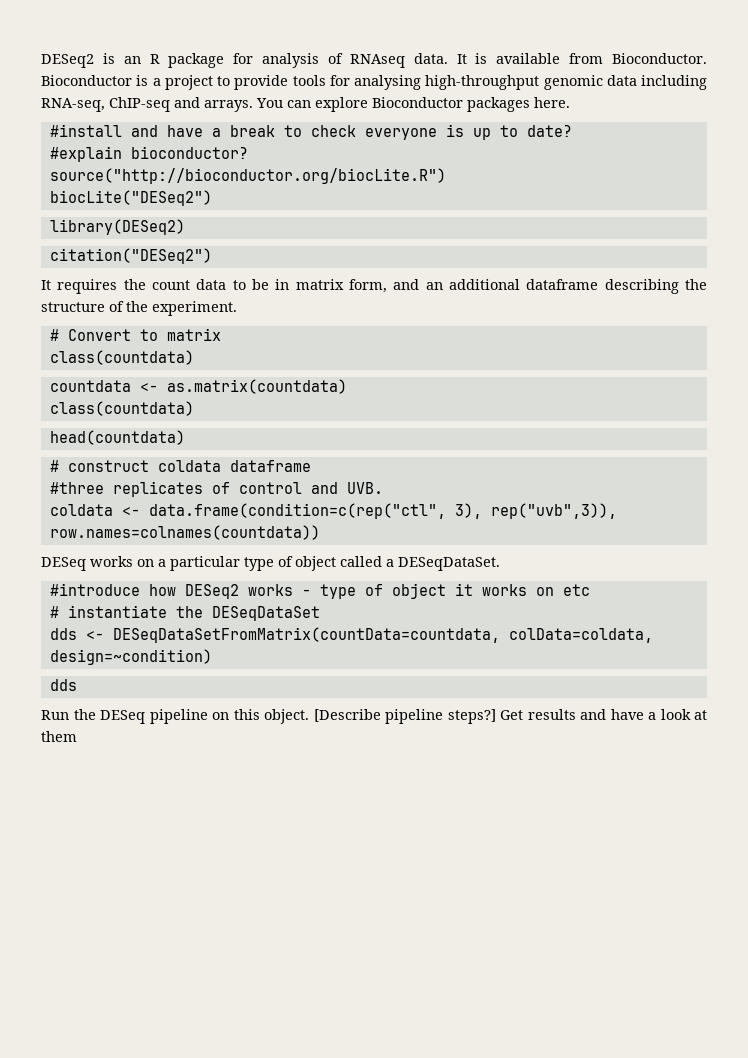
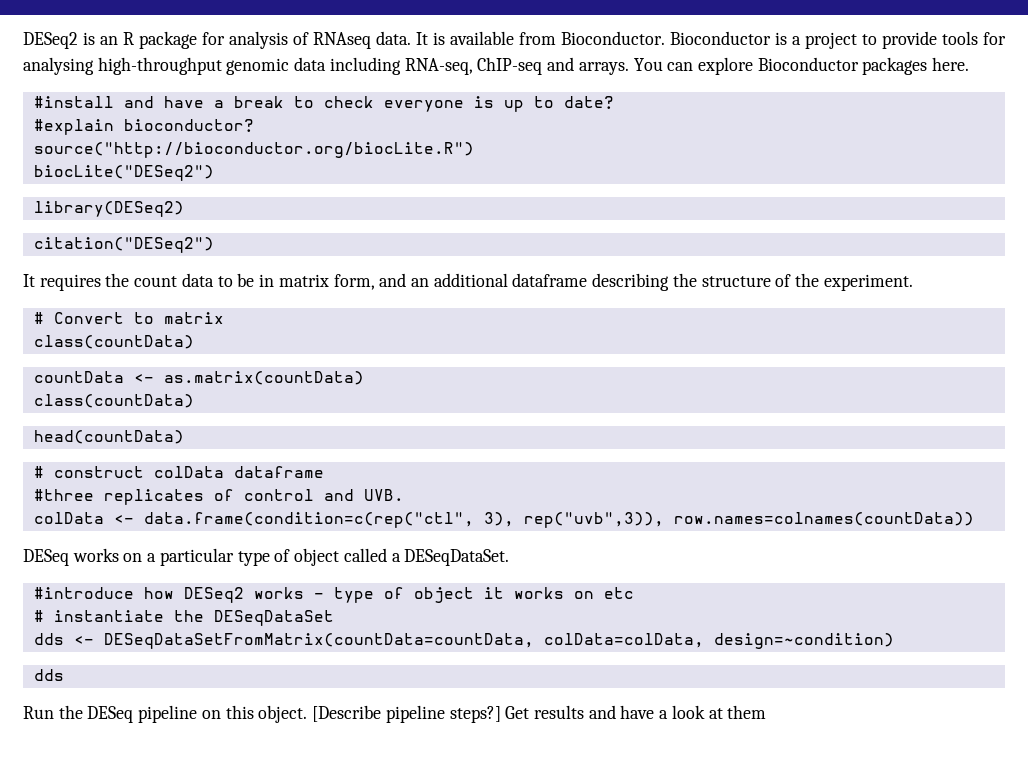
[49,350,194,365] [49,379,347,394] [49,401,194,416] [49,430,185,445] class(countdata) // countdata <- as.matrix(countdata) // class(countdata) // head(countdata) -> [33,335,194,349] [33,371,364,385] [33,394,194,408] [33,430,184,444] class(countData) // countData <- as.matrix(countData) // class(countData) // head(countData)
[157,460,221,472] coldata -> [153,466,224,478] colData
[49,504,113,516] coldata -> [33,512,104,524] colData
[49,525,320,540] row.names=colnames(countdata)) -> [673,512,974,526] row.names=colnames(countData))
[112,627,653,643] DESeqDataSetFromMatrix(countData=countdata, colData=coldata, -> [103,633,704,649] DESeqDataSetFromMatrix(countData=countData, colData=colData,

